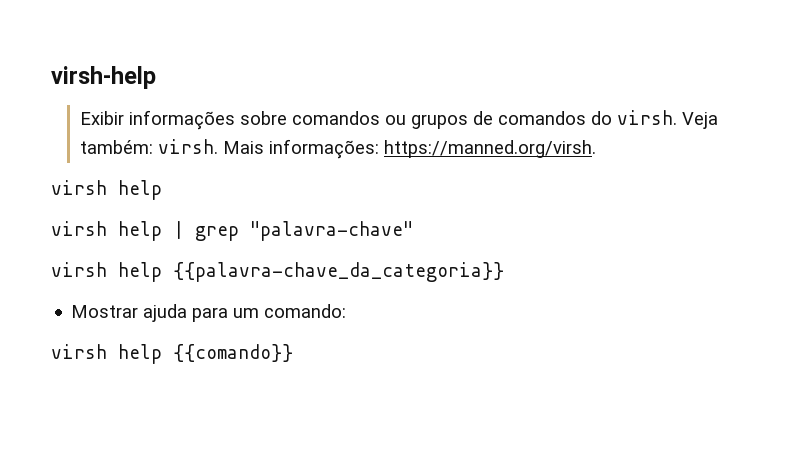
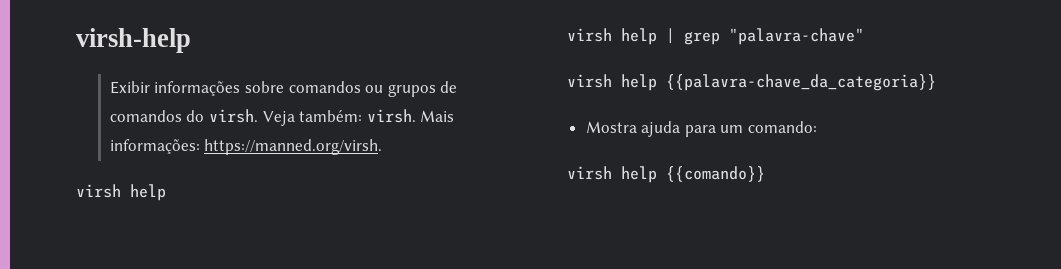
[71,305,139,318] Mostrar -> [585,121,637,133] Mostra

